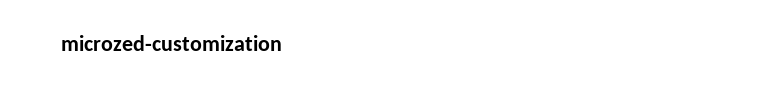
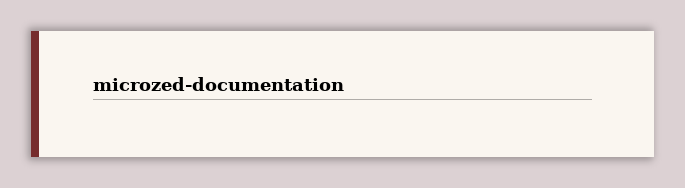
[61,35,282,51] microzed-customization -> [93,77,344,91] microzed-documentation

